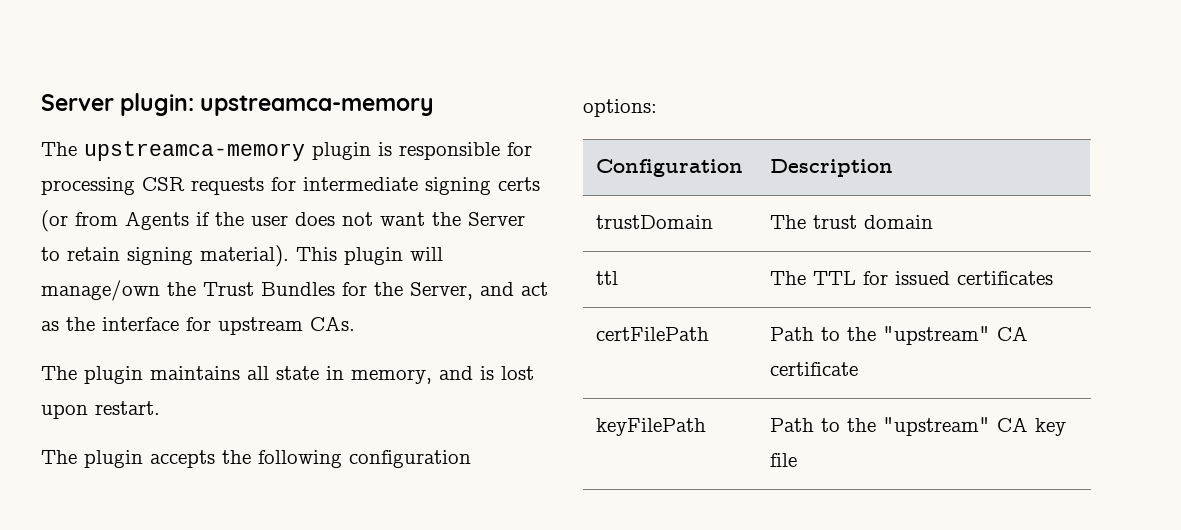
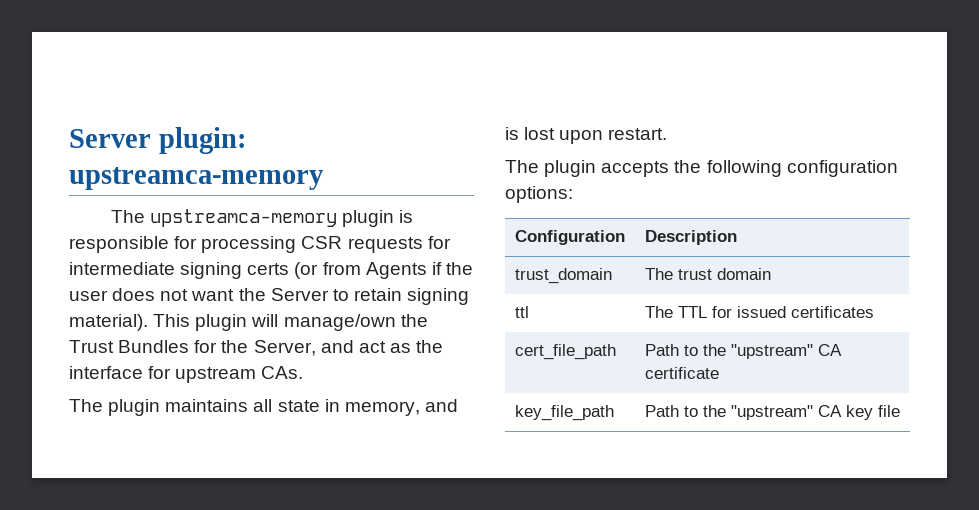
[596,215,714,229] trustDomain -> [514,268,612,284] trust_domain
[596,327,710,341] certFilePath -> [514,344,616,360] cert_file_path
[596,418,707,436] keyFilePath -> [514,405,614,421] key_file_path

